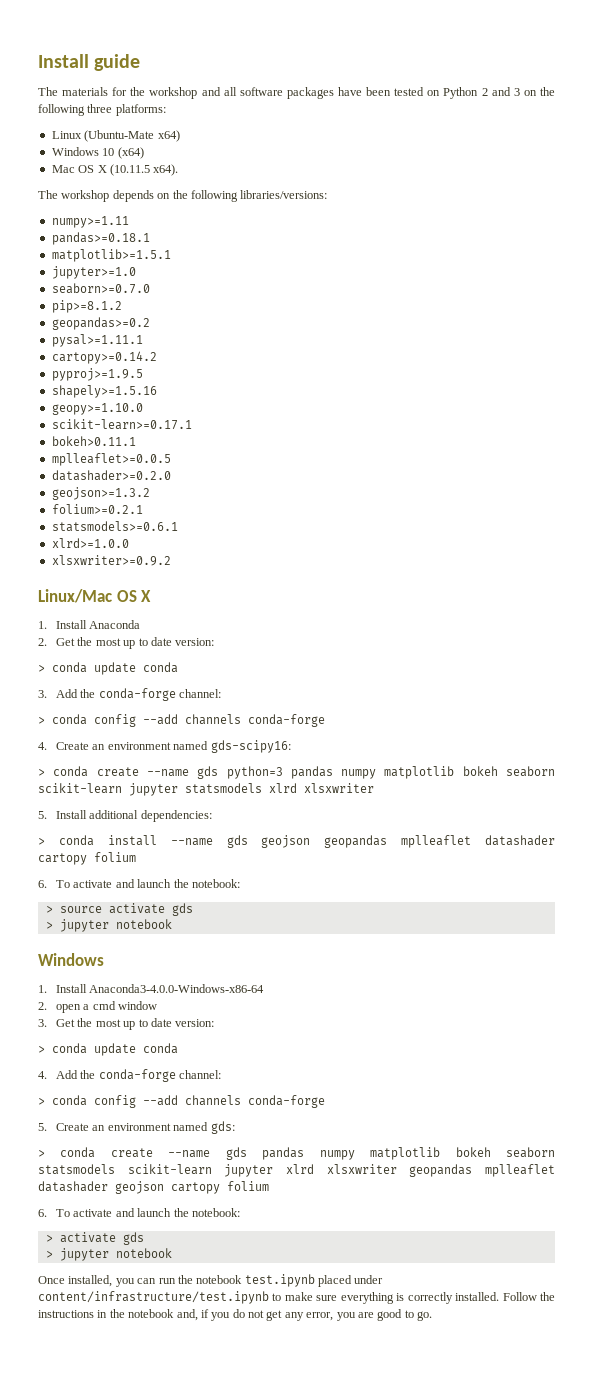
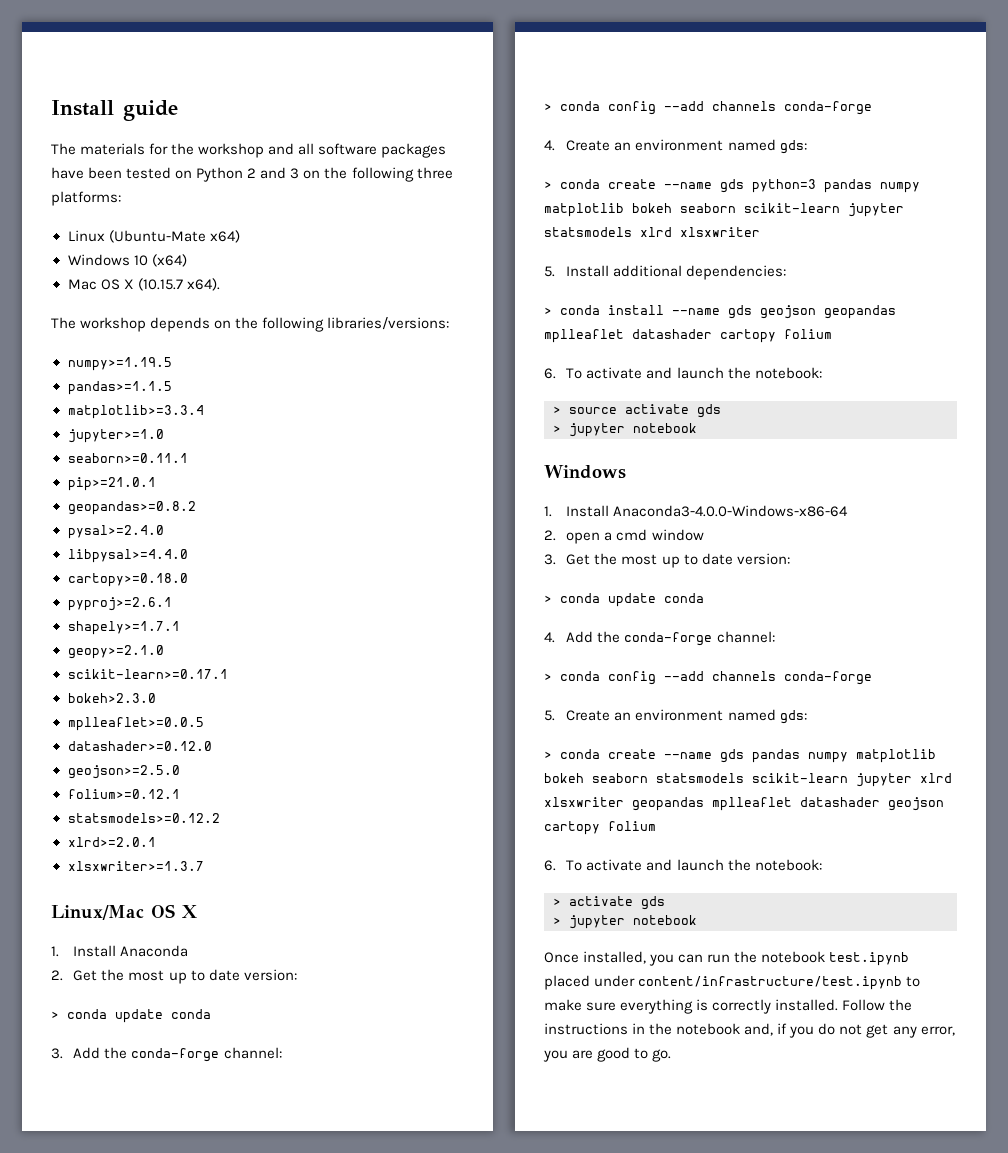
[109,164,150,176] (10.11.5 -> [137,278,183,291] (10.15.7
[51,216,129,228] [51,232,150,245] [51,249,171,262] [51,266,136,279] [51,283,150,294] [51,300,122,313] [51,317,150,330] [51,334,143,347] [51,351,157,364] [51,368,143,381] [51,385,157,398] [51,403,143,415] numpy>=1.11 // pandas>=0.18.1 // matplotlib>=1.5.1 // jupyter>=1.0 // seaborn>=0.7.0 // pip>=8.1.2 // geopandas>=0.2 // pysal>=1.11.1 // cartopy>=0.14.2 // pyproj>=1.9.5 // shapely>=1.5.16 // geopy>=1.10.0 -> [67,357,172,371] [67,381,172,395] [67,405,204,419] [67,429,164,443] [67,453,188,463] [67,477,156,491] [67,501,196,515] [67,525,164,539] [67,549,188,563] [67,573,188,587] [67,597,172,611] [67,621,180,635] [67,645,164,659] numpy>=1.19.5 // pandas>=1.1.5 // matplotlib>=3.3.4 // jupyter>=1.0 // seaborn>=0.11.1 // pip>=21.0.1 // geopandas>=0.8.2 // pysal>=2.4.0 // libpysal>=4.4.0 // cartopy>=0.18.0 // pyproj>=2.6.1 // shapely>=1.7.1 // geopy>=2.1.0
[51,436,136,446] bokeh>0.11.1 -> [67,693,156,703] bokeh>2.3.0
[51,470,171,481] [51,487,150,500] [51,504,143,514] [51,521,178,532] [51,538,129,548] [51,555,171,566] datashader>=0.2.0 // geojson>=1.3.2 // folium>=0.2.1 // statsmodels>=0.6.1 // xlrd>=1.0.0 // xlsxwriter>=0.9.2 -> [67,741,212,751] [67,765,180,779] [67,789,180,799] [67,813,220,823] [67,837,156,847] [67,861,204,871] datashader>=0.12.0 // geojson>=2.5.0 // folium>=0.12.1 // statsmodels>=0.12.2 // xlrd>=2.0.1 // xlsxwriter>=1.3.7
[210,740,291,753] gds-scipy16: -> [779,140,807,154] gds:

